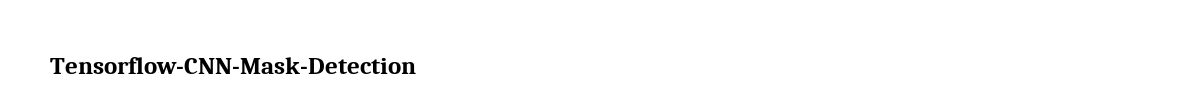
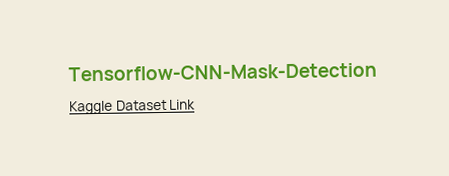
(416, 65) none -> [69,99,196,115] // Kaggle Dataset Link

